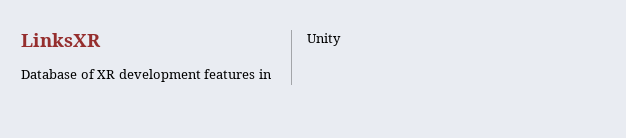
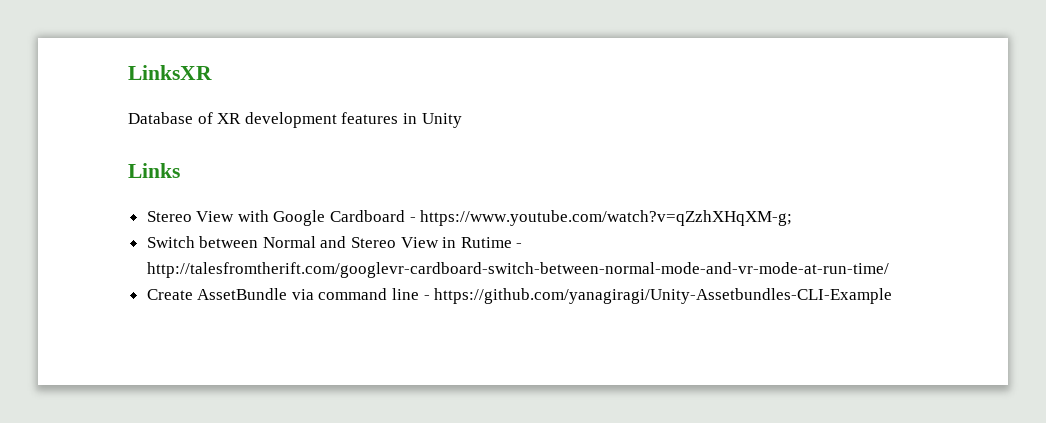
(341, 39) none -> [128,163,180,178] [146,210,793,226] [146,236,523,248] [146,262,889,278] [146,288,893,304] // Links // Stereo View with Google Cardboard - https://www.youtube.com/watch?v=qZzhXHqXM-g; // Switch between Normal and Stereo View in Rutime - http://talesfromtherift.com/googlevr-cardboard-switch-between-normal-mode-and-vr-mode-at-run-time/ // Create AssetBundle via command line - https://github.com/yanagiragi/Unity-Assetbundles-CLI-Example

